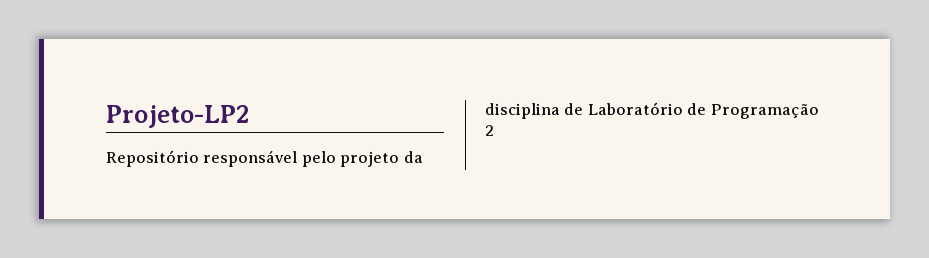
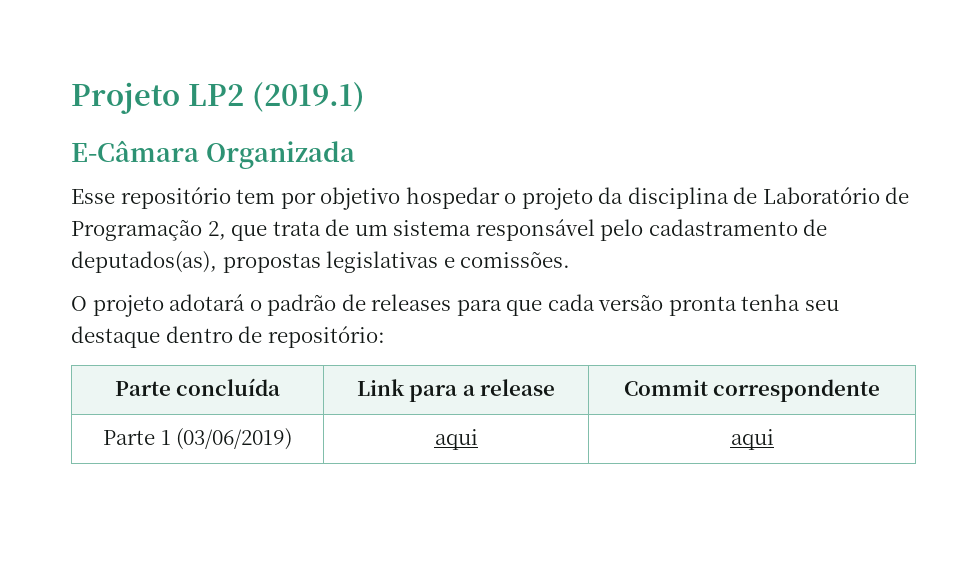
[106,105,249,128] [106,150,336,167] Projeto-LP2 // Repositório responsável pelo -> [71,82,365,114] [71,140,355,169] [71,187,517,210] Projeto LP2 (2019.1) // E-Câmara Organizada // Esse repositório tem por objetivo hospedar o
[485,125,494,136] 2 -> [207,219,828,241] [71,251,571,273] [71,294,839,317] [71,326,385,348] [114,378,281,396] [356,379,556,402] [623,379,881,402] [102,428,293,450] [434,429,478,450] [730,429,774,450] 2, que trata de um sistema responsável pelo cadastramento de deputados(as), propostas legislativas e comissões. // O projeto adotará o padrão de releases para que cada versão pronta tenha seu destaque dentro de repositório: // Parte concluída | Link para a release | Commit correspondente // Parte 1 (03/06/2019) | aqui | aqui

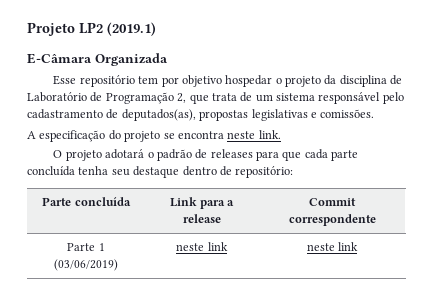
(571, 259) none -> [27,130,281,142] // A especificação do projeto se encontra neste link.
[598,294,737,316] versão pronta -> [331,150,359,161] [27,166,75,176] parte concluída
[434,429,478,450] [730,429,774,450] aqui | aqui -> [176,242,228,251] [306,242,359,251] neste link | neste link

